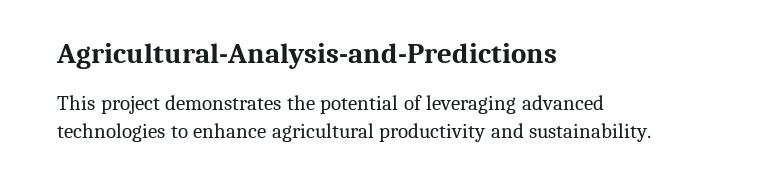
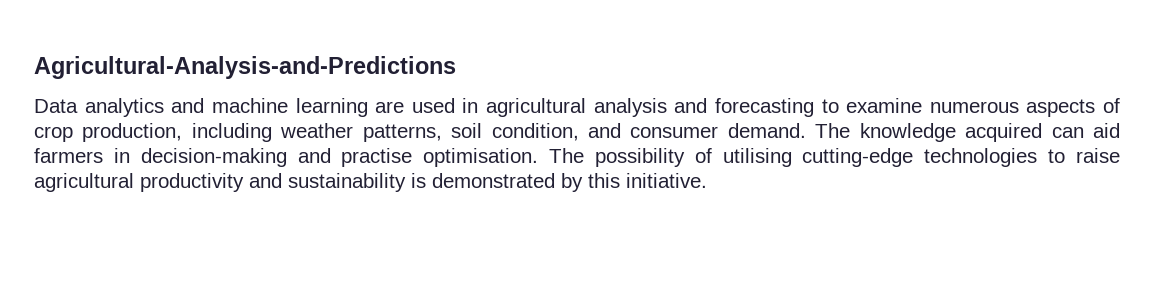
[57,95,604,114] This project demonstrates the potential of leveraging advanced -> [34,98,1120,117] [34,123,1121,142] [34,148,914,167] Data analytics and machine learning are used in agricultural analysis and forecasting to examine numerous aspects of crop production, including weather patterns, soil condition, and consumer demand. The knowledge acquired can aid farmers in decision-making and practise optimisation. The possibility of utilising cutting-edge
[193,123,267,138] enhance -> [1075,148,1120,163] raise
[529,123,652,142] sustainability. -> [288,173,707,192] sustainability is demonstrated by this initiative.

